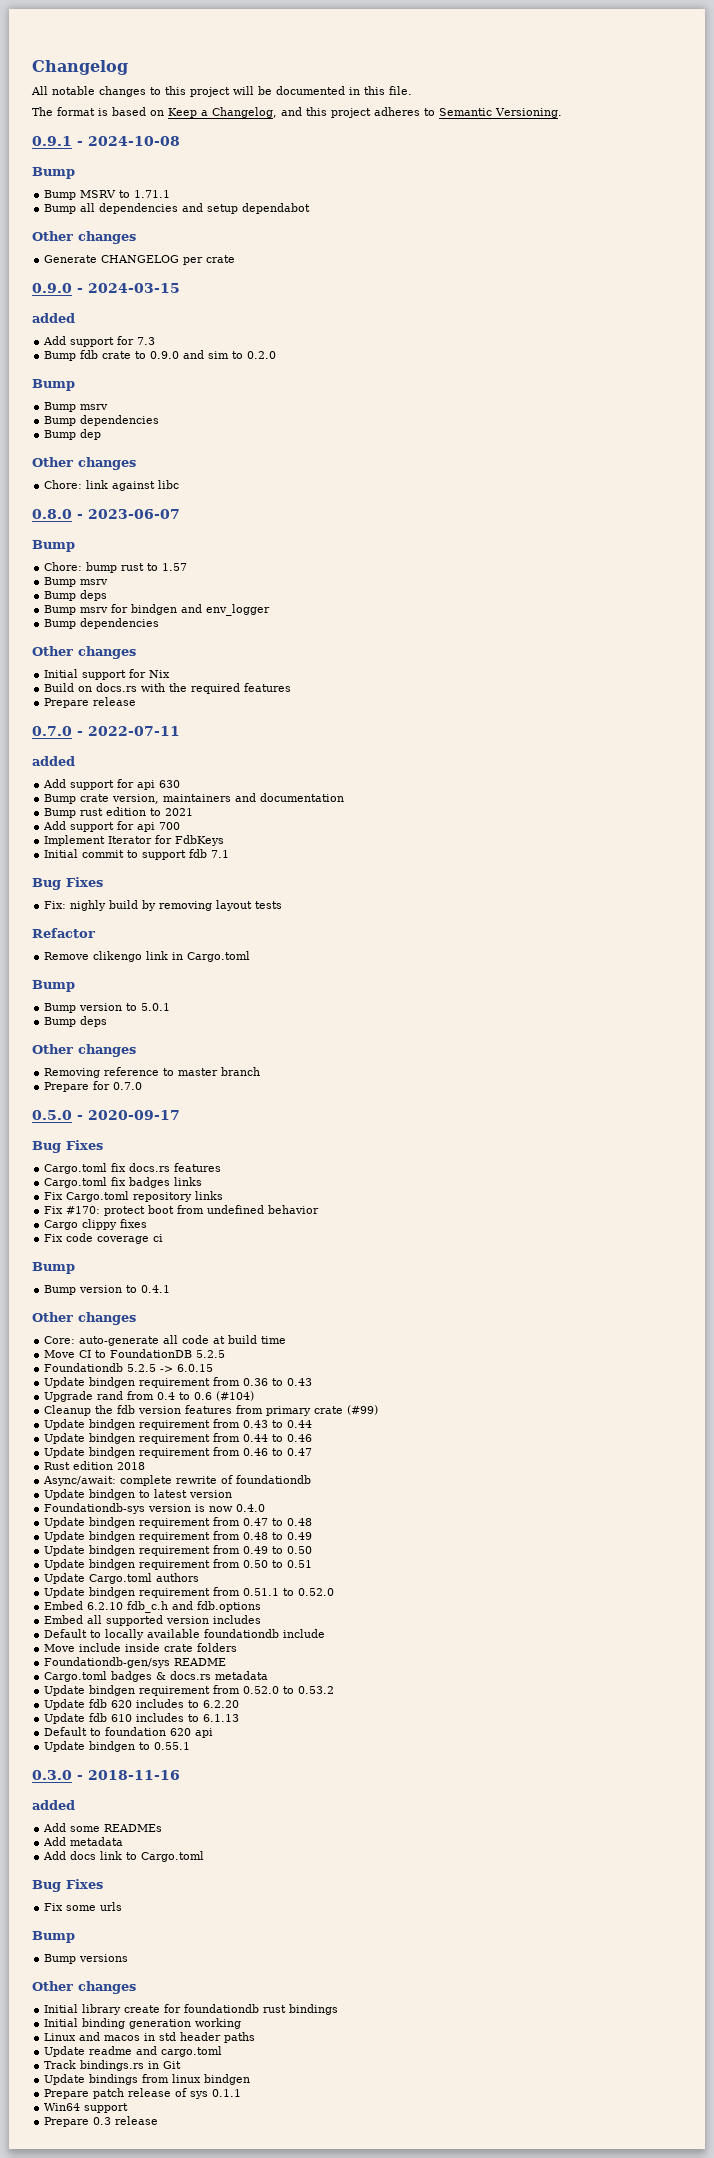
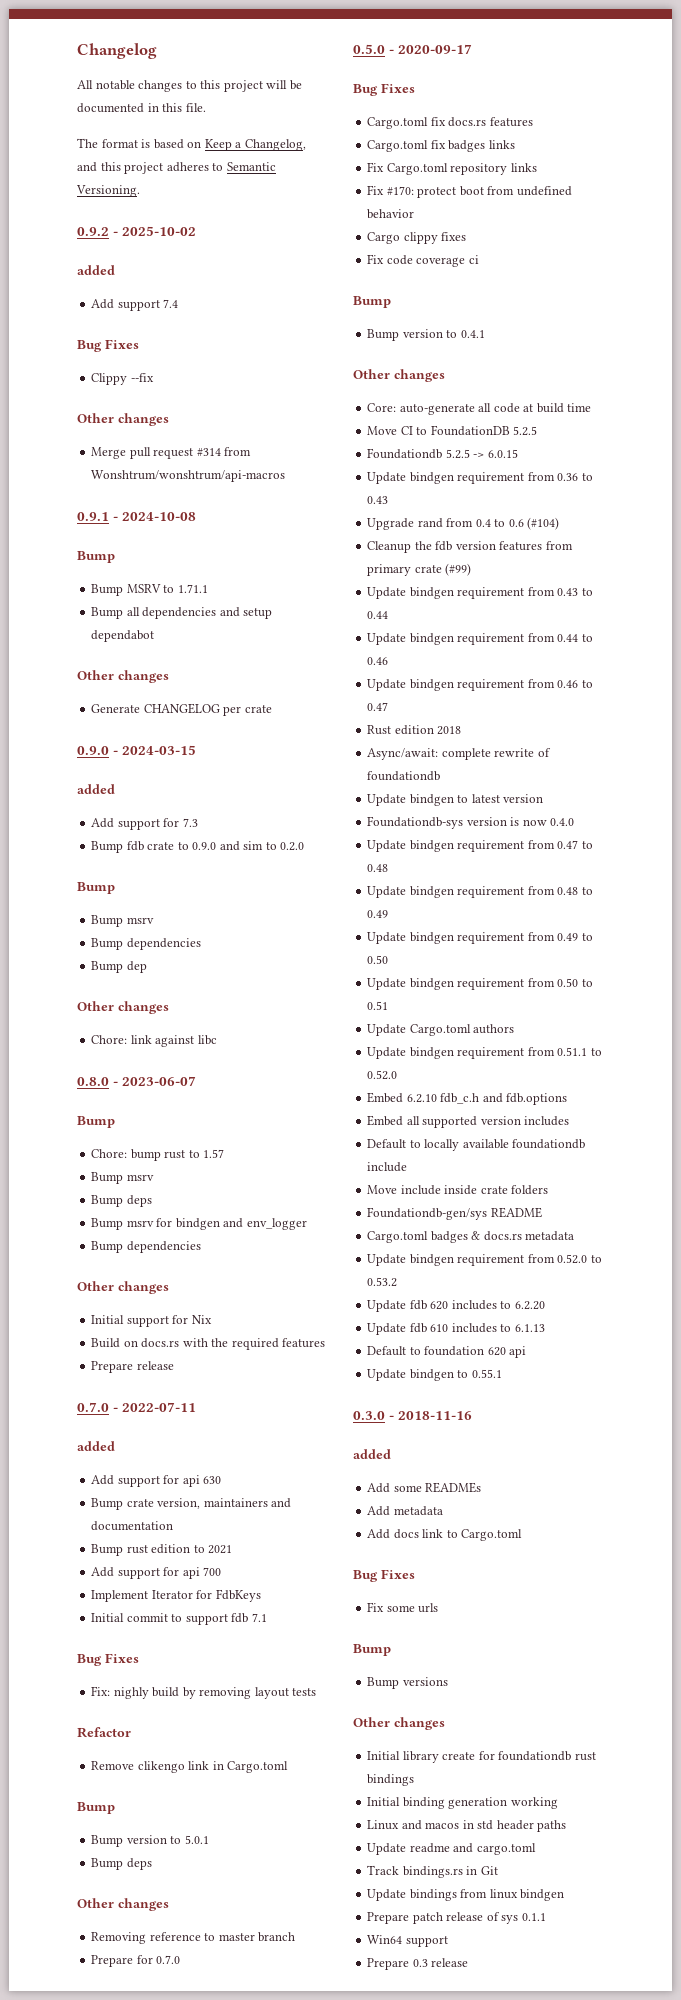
(562, 113) none -> [77,226,197,236] [77,265,115,275] [91,299,179,311] [77,339,139,352] [91,373,154,385] [77,413,169,426] [91,447,252,459] [91,470,286,482] // 0.9.2 - 2025-10-02 // added // Add support 7.4 // Bug Fixes // Clippy --fix // Other changes // Merge pull request #314 from Wonshtrum/wonshtrum/api-macros

